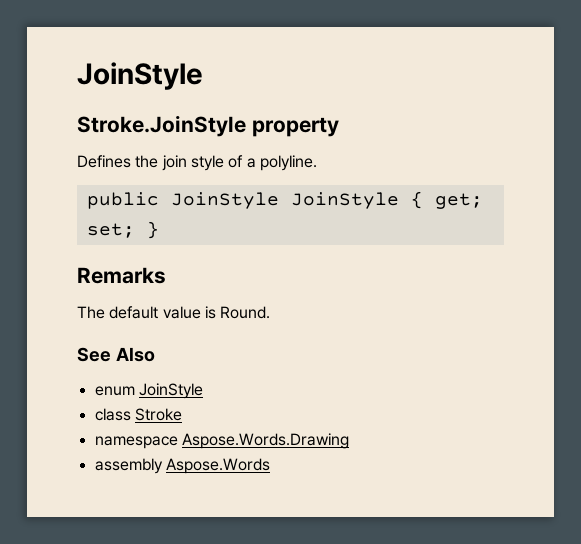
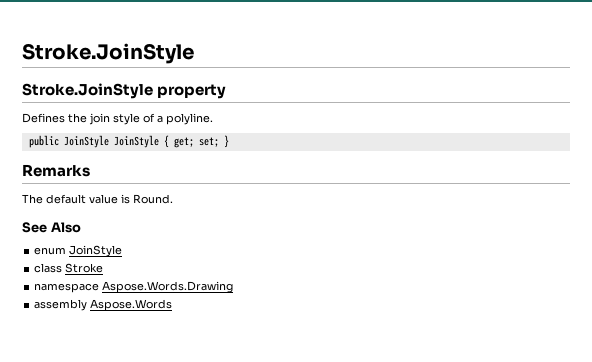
[77,62,203,90] JoinStyle -> [22,43,194,64] Stroke.JoinStyle

